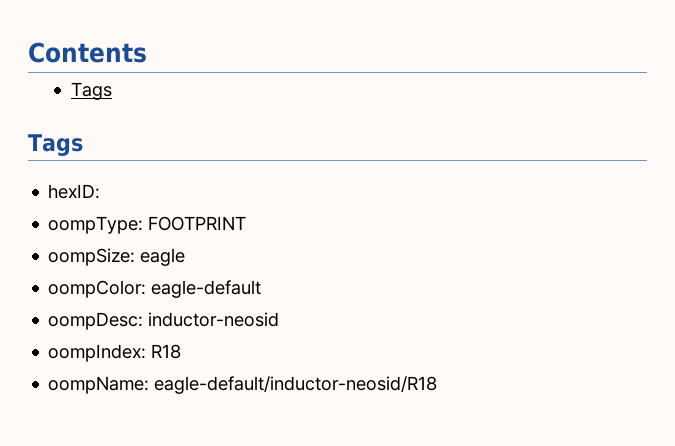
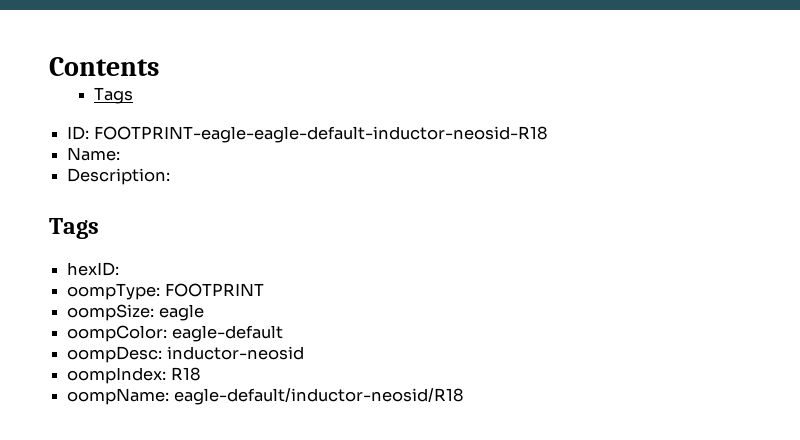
(113, 91) none -> [67,126,548,143] [67,147,121,161] [67,168,171,185] // ID: FOOTPRINT-eagle-eagle-default-inductor-neosid-R18 // Name: // Description:

